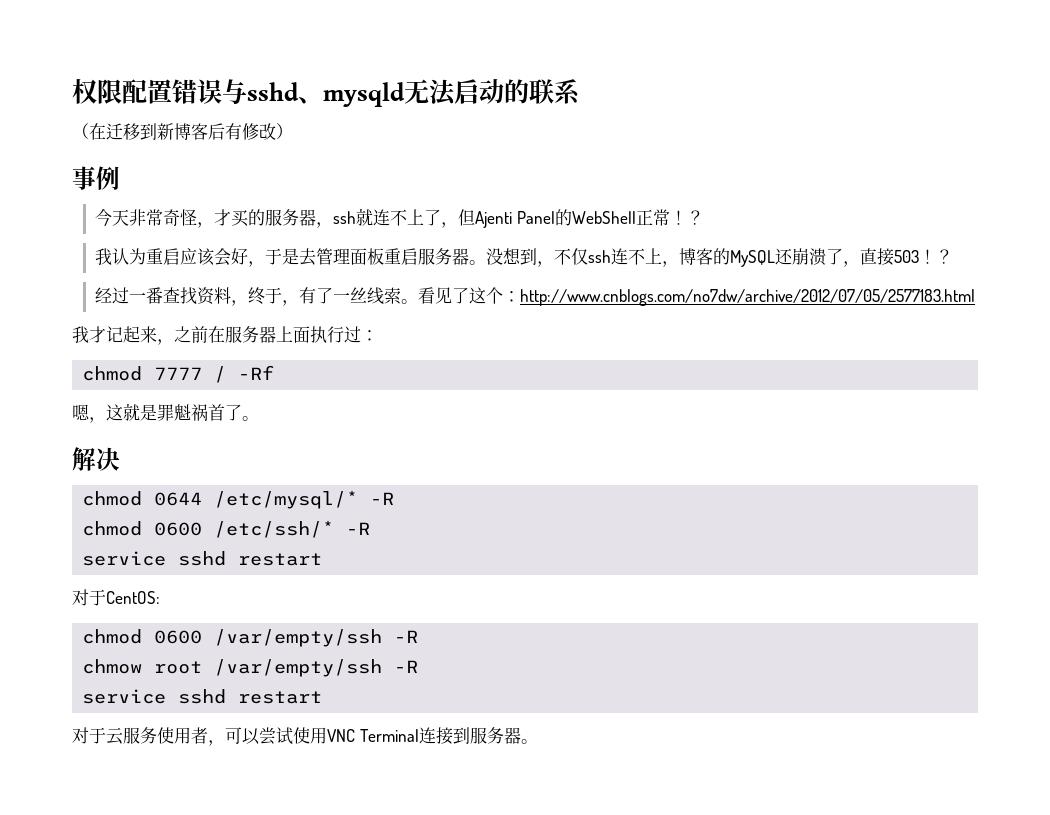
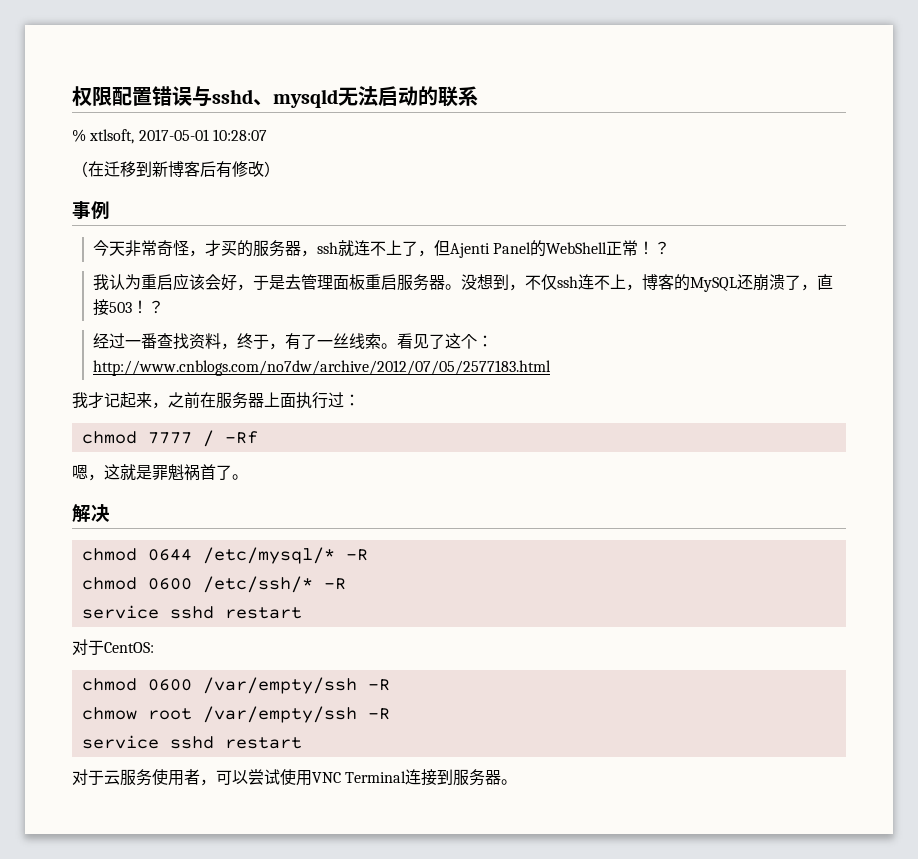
(580, 92) none -> [72,129,267,144] // % xtlsoft, 2017-05-01 10:28:07

